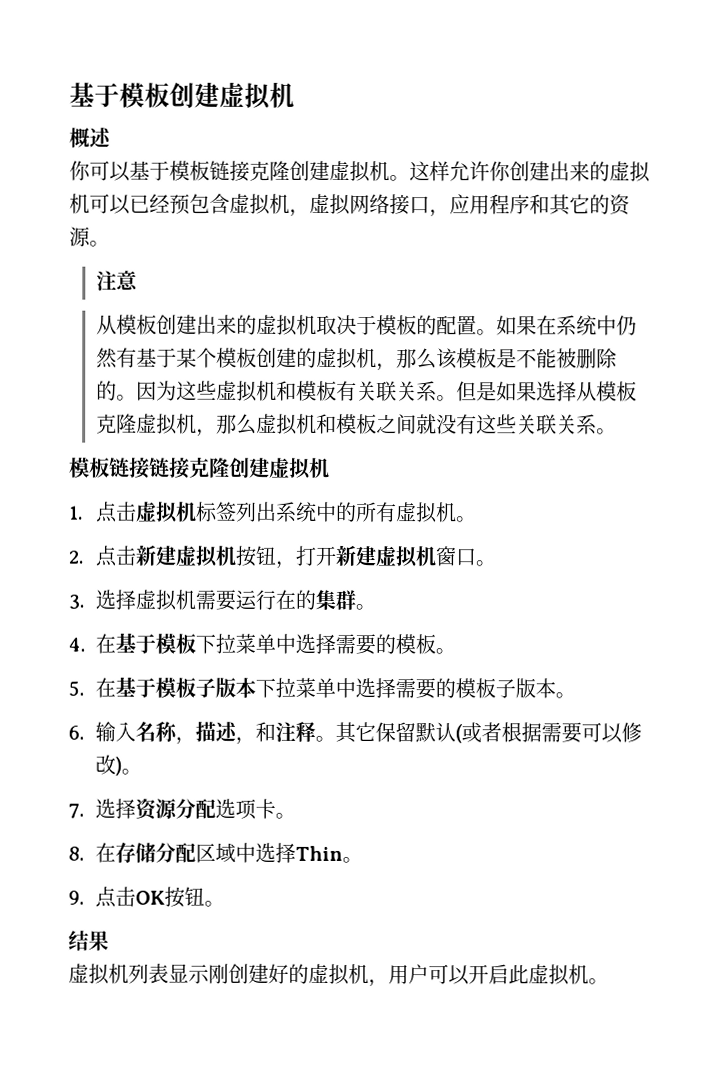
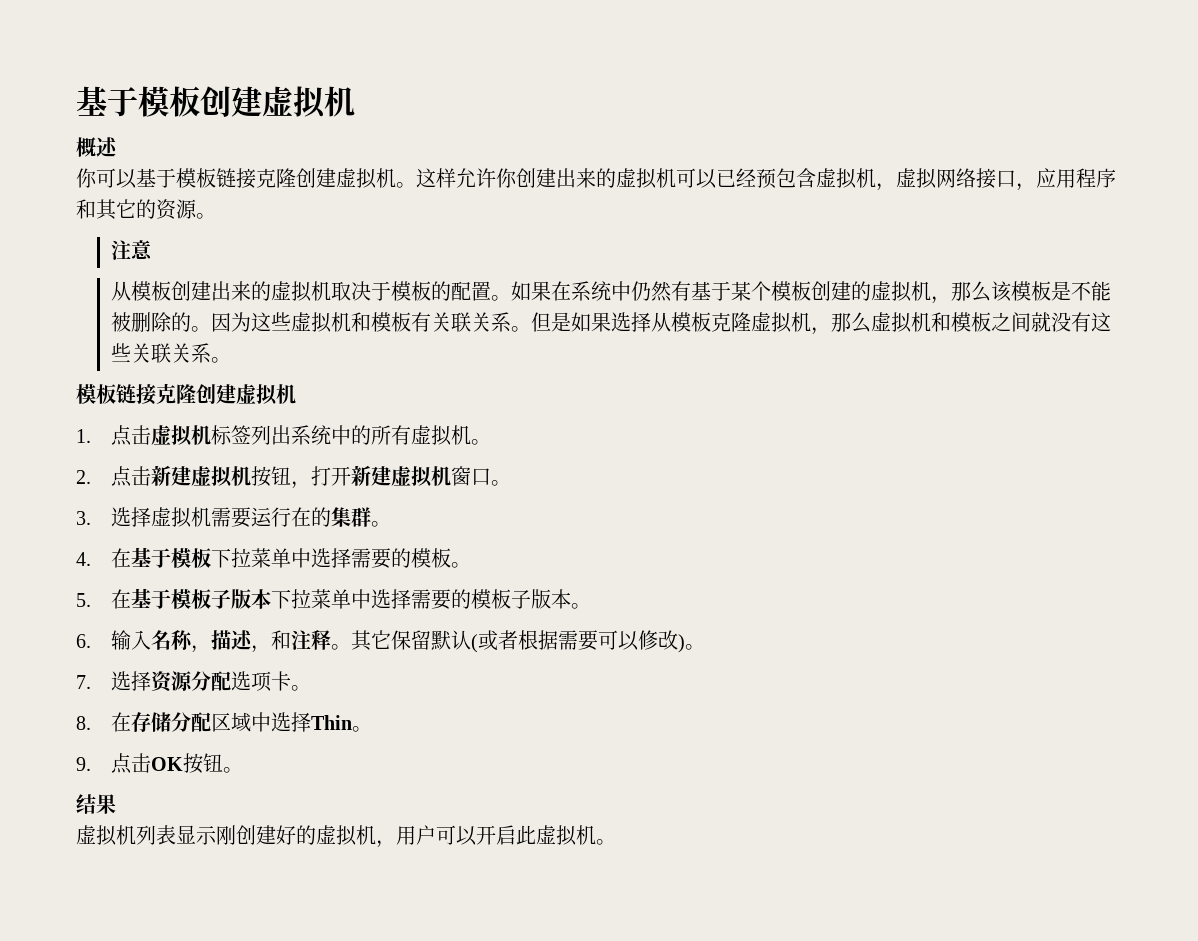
[149,457,190,479] 链接 -> (156, 394) none

